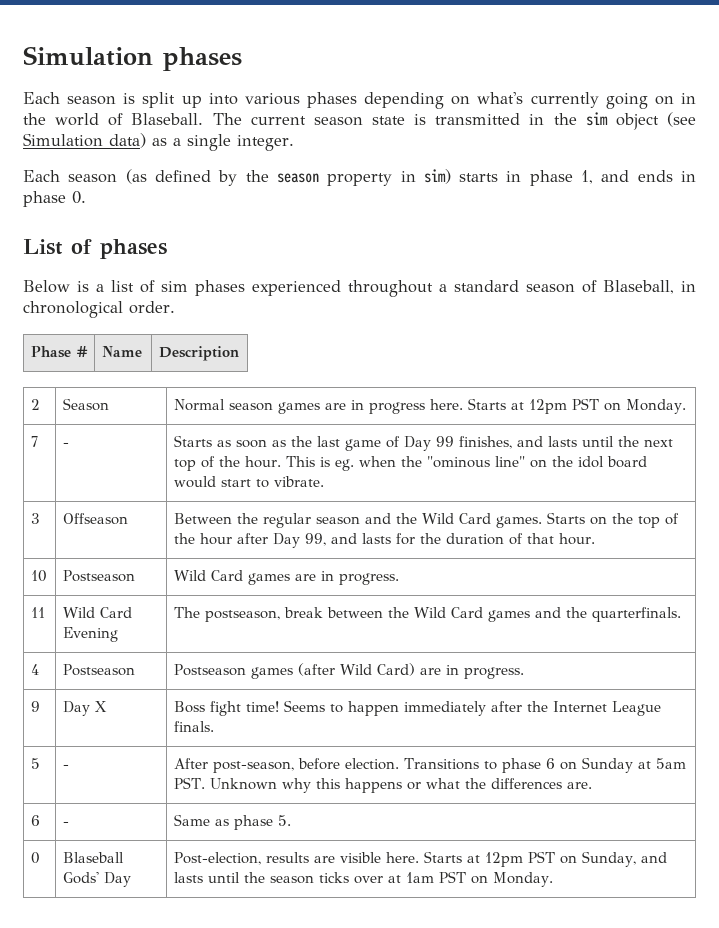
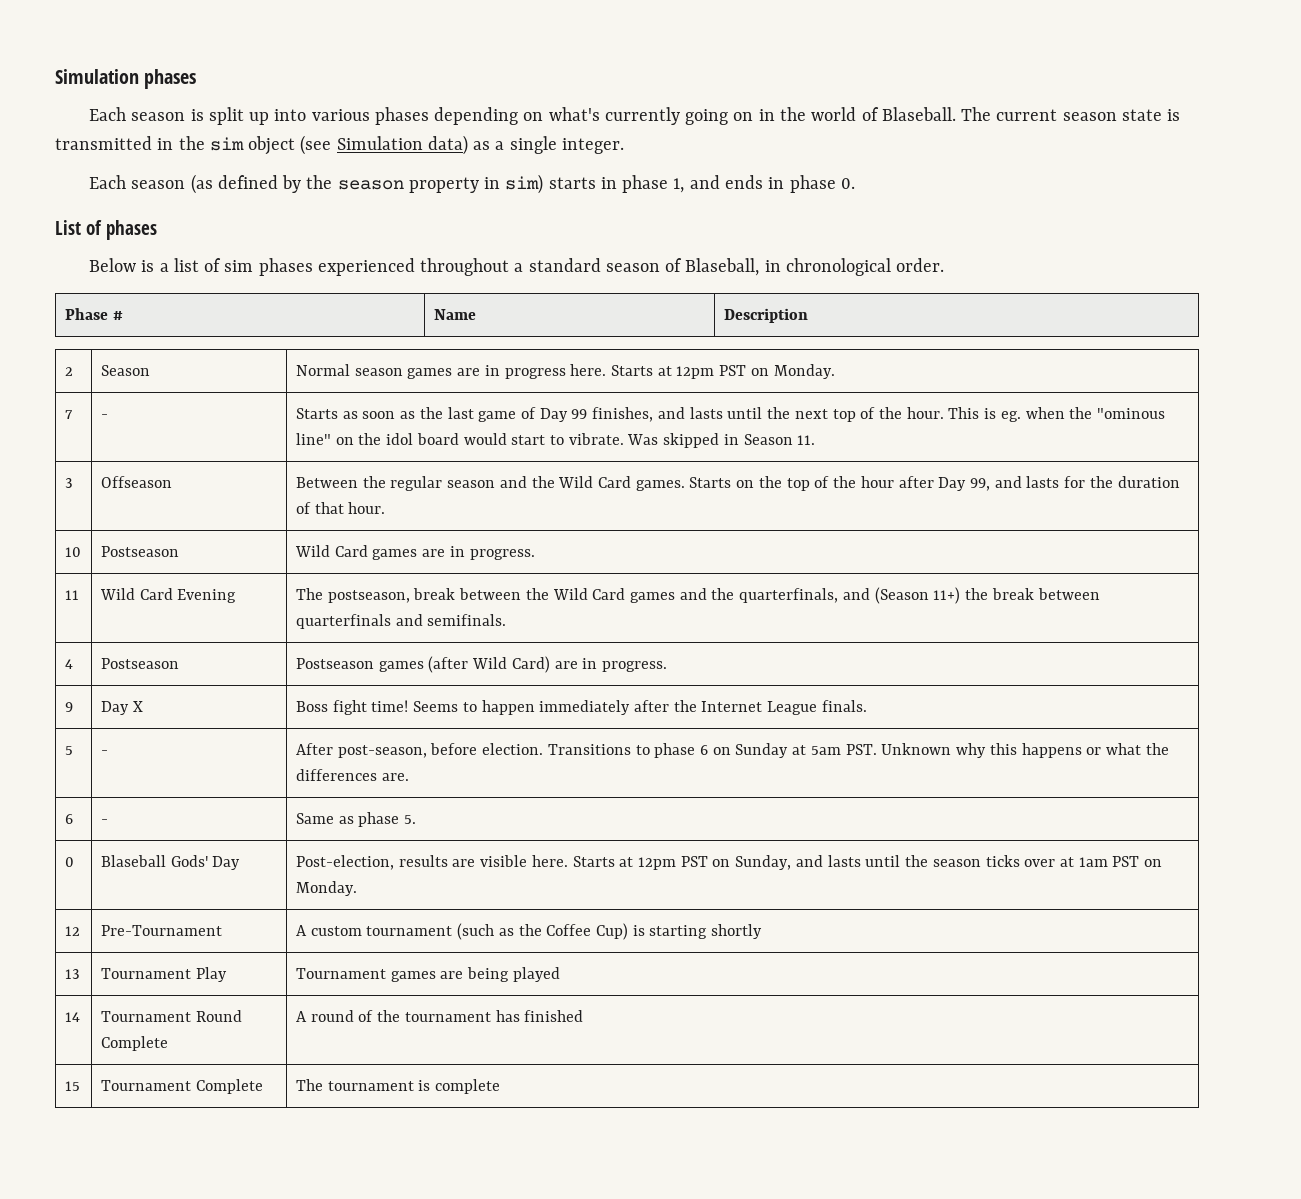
(324, 481) none -> [627,433,816,448] Was skipped in Season 11.
[591,607,681,622] quarterfinals. -> [739,587,1100,604] [295,614,507,629] quarterfinals, and (Season 11+) the break between quarterfinals and semifinals.
(553, 879) none -> [64,926,80,936] [100,925,222,936] [295,923,763,940] [64,969,80,979] [100,967,227,982] [295,967,560,982] [64,1012,80,1022] [100,1010,242,1022] [100,1036,168,1051] [295,1010,584,1022] [64,1081,80,1091] [100,1079,263,1094] [295,1079,501,1094] // 12 | Pre-Tournament | A custom tournament (such as the Coffee Cup) is starting shortly // 13 | Tournament Play | Tournament games are being played // 14 | Tournament Round Complete | A round of the tournament has finished // 15 | Tournament Complete | The tournament is complete

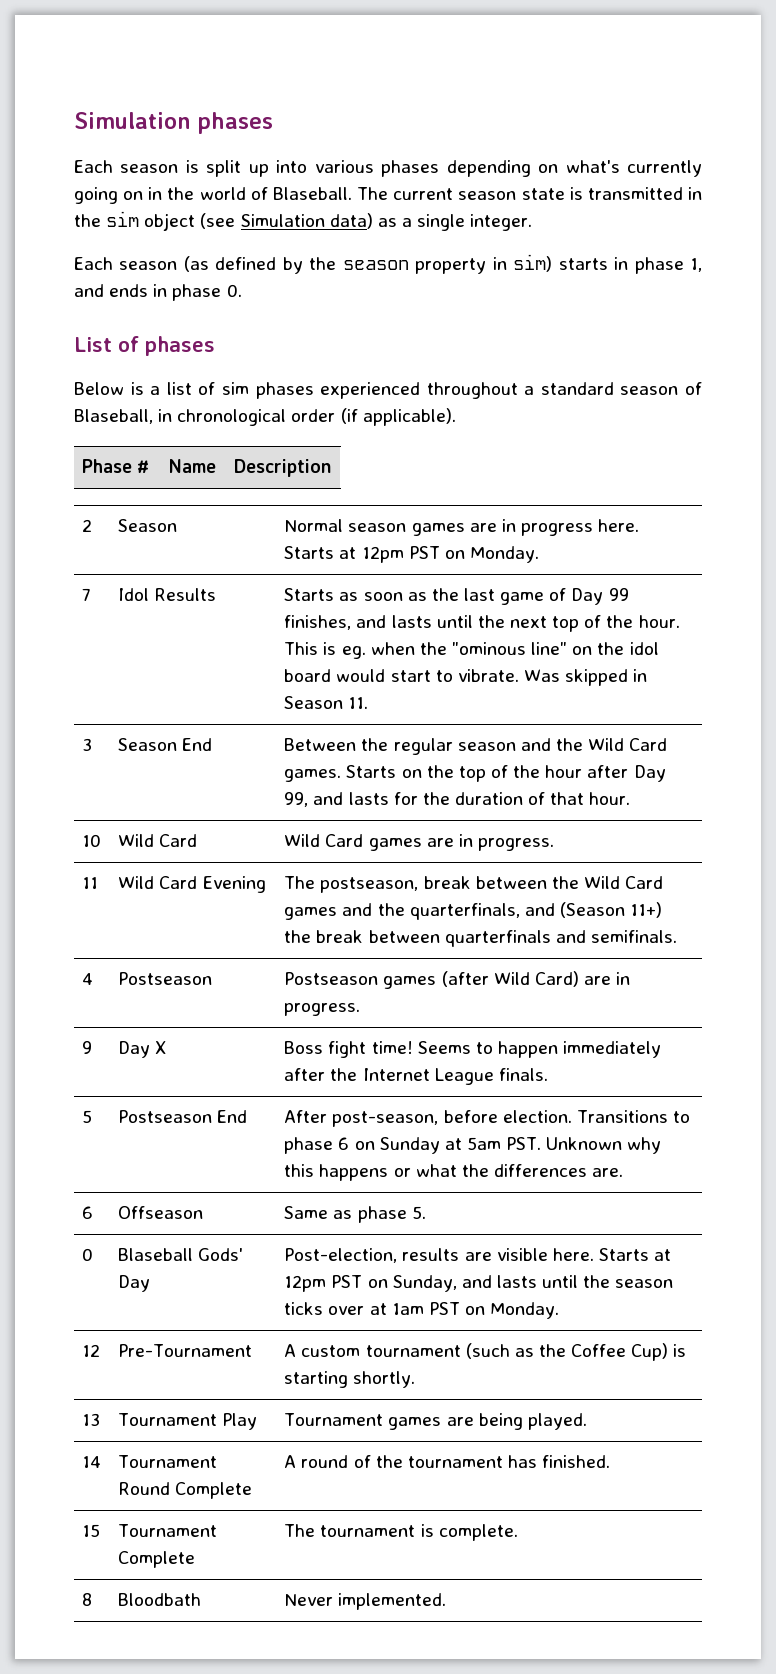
[896,258,945,272] order. -> [291,408,456,426] order (if applicable).
[100,414,108,419] - -> [118,588,217,601] Idol Results
[100,476,172,488] Offseason -> [118,738,213,751] Season End
[100,546,179,557] Postseason -> [118,834,198,847] Wild Card
[100,750,108,755] - -> [118,1110,248,1123] Postseason End
[100,819,108,824] - -> [118,1206,204,1219] Offseason
[711,924,763,939] shortly -> [353,1371,416,1388] shortly.
[512,967,560,982] played -> [527,1413,587,1430] played.
[524,1010,584,1022] finished -> [542,1455,611,1468] finished.
[435,1079,501,1094] complete -> [438,1524,518,1541] [82,1593,93,1606] [118,1593,202,1606] [284,1593,447,1610] complete. // 8 | Bloodbath | Never implemented.

